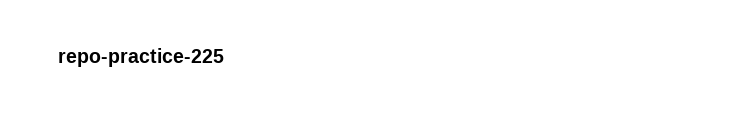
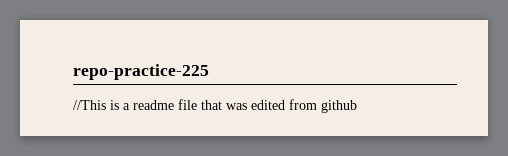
(224, 57) none -> [73,99,357,113] // //This is a readme file that was edited from github

